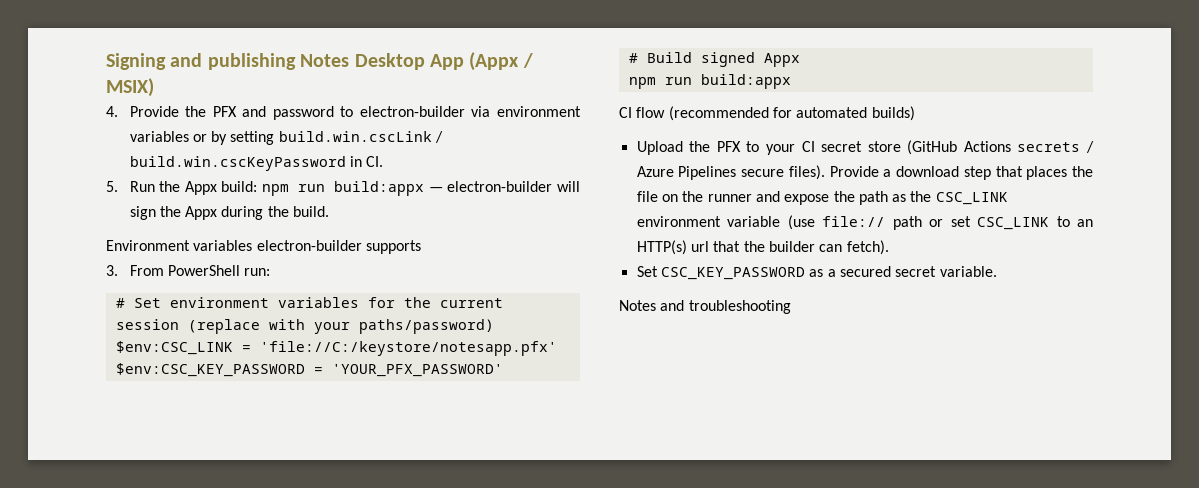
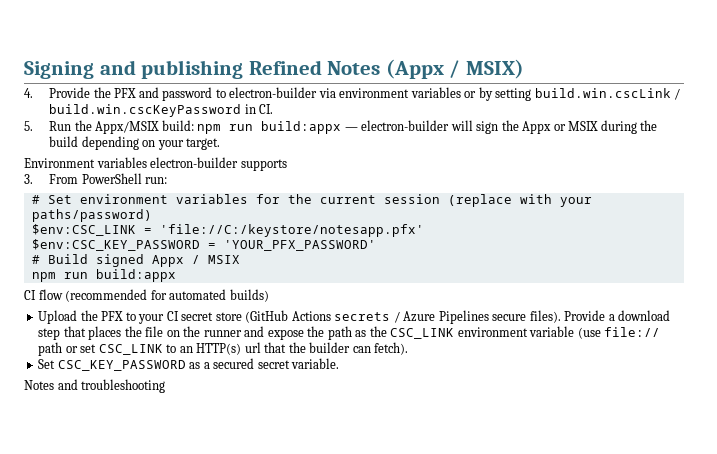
[300,53,464,70] Notes Desktop App -> [248,60,381,75] Refined Notes
[184,181,217,195] Appx -> [95,121,160,134] Appx/MSIX
[221,206,330,220] during the build. -> [553,120,658,134] [49,136,221,150] or MSIX during the build depending on your target.
(800, 60) none -> [191,255,240,264] / MSIX

